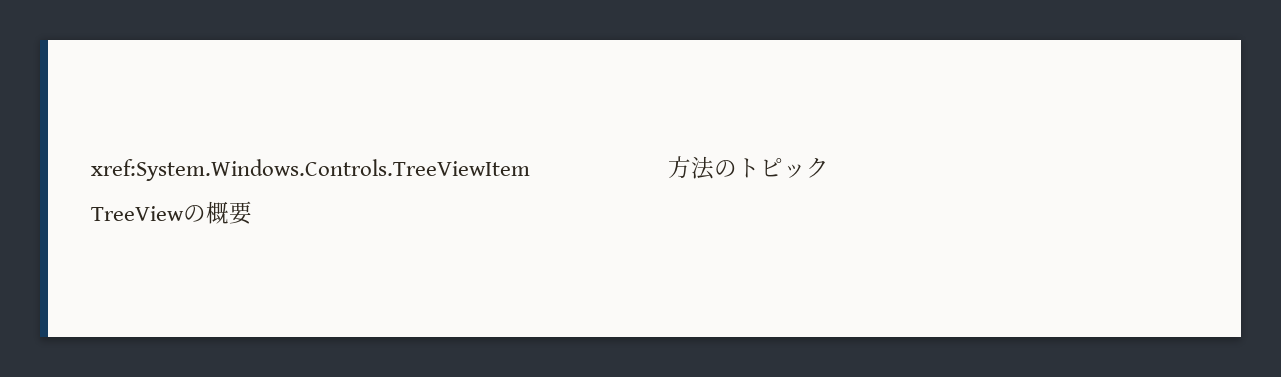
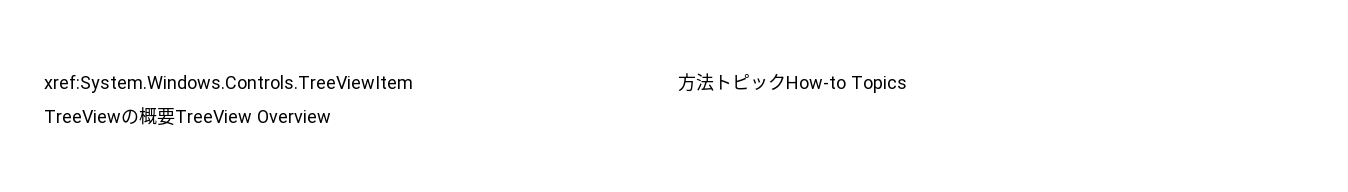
(252, 213) none -> [175,110,331,123] TreeView Overview
[714,160,737,177] の -> (714, 82) none
(829, 168) none -> [786,76,907,93] How-to Topics

